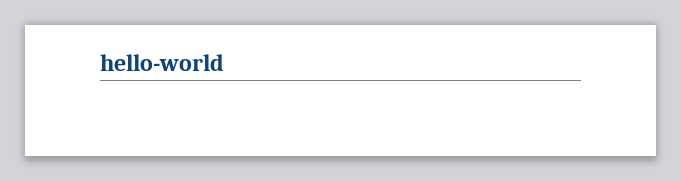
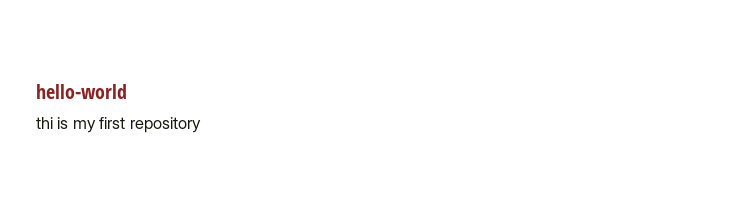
(224, 62) none -> [36,117,201,133] // thi is my first repository

